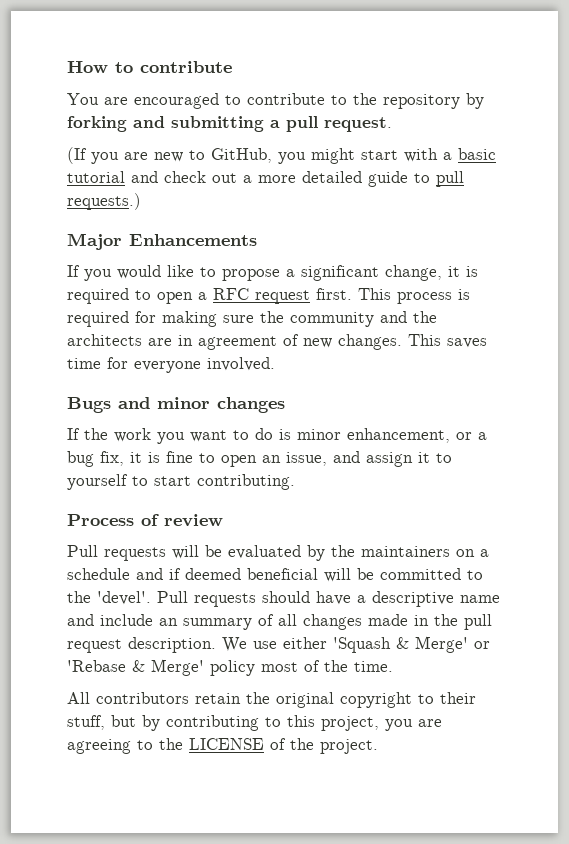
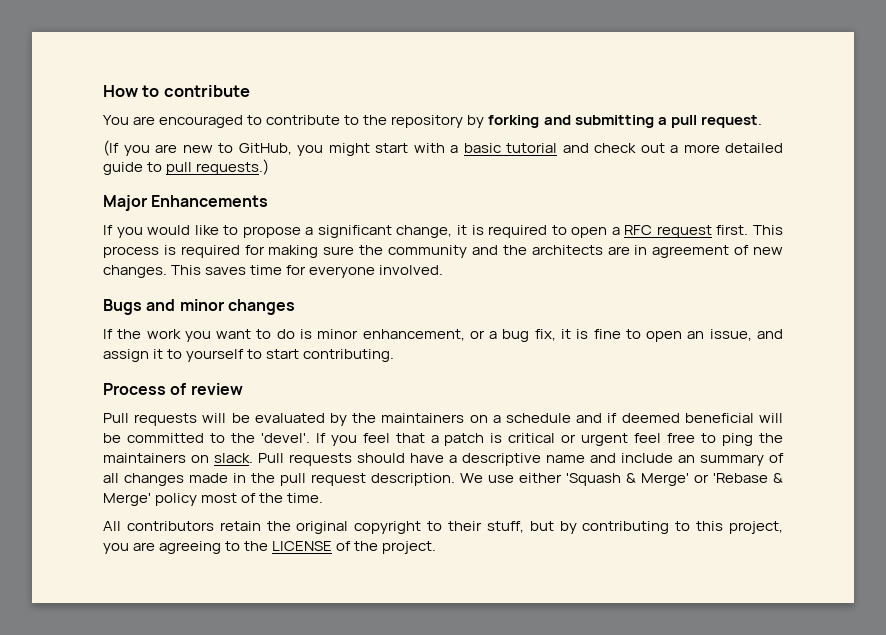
(151, 598) none -> [315,433,784,446] [103,453,253,463] If you feel that a patch is critical or urgent feel free to ping the maintainers on slack.

